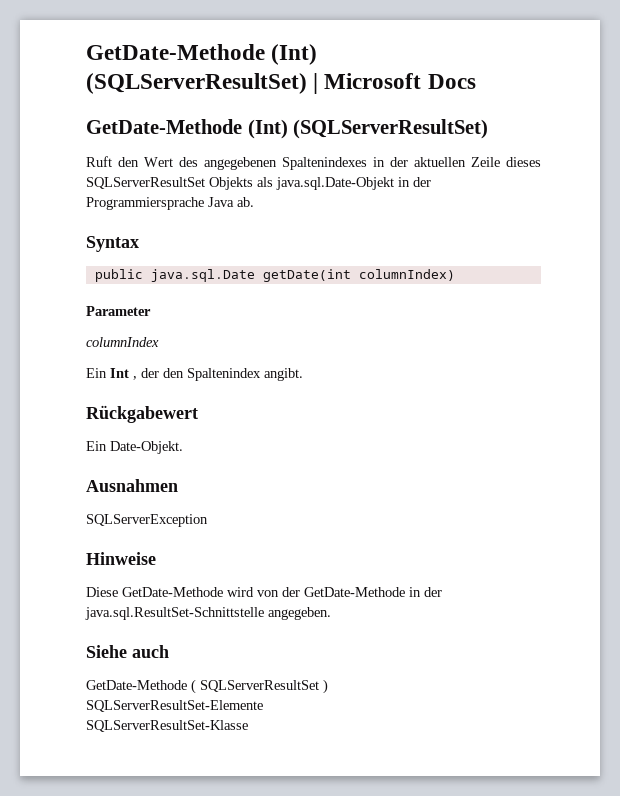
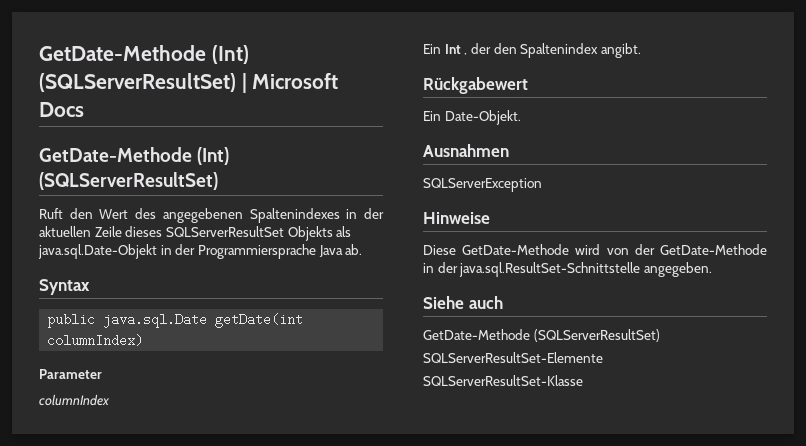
[191,679,328,694] ( SQLServerResultSet ) -> [533,329,660,342] (SQLServerResultSet)

